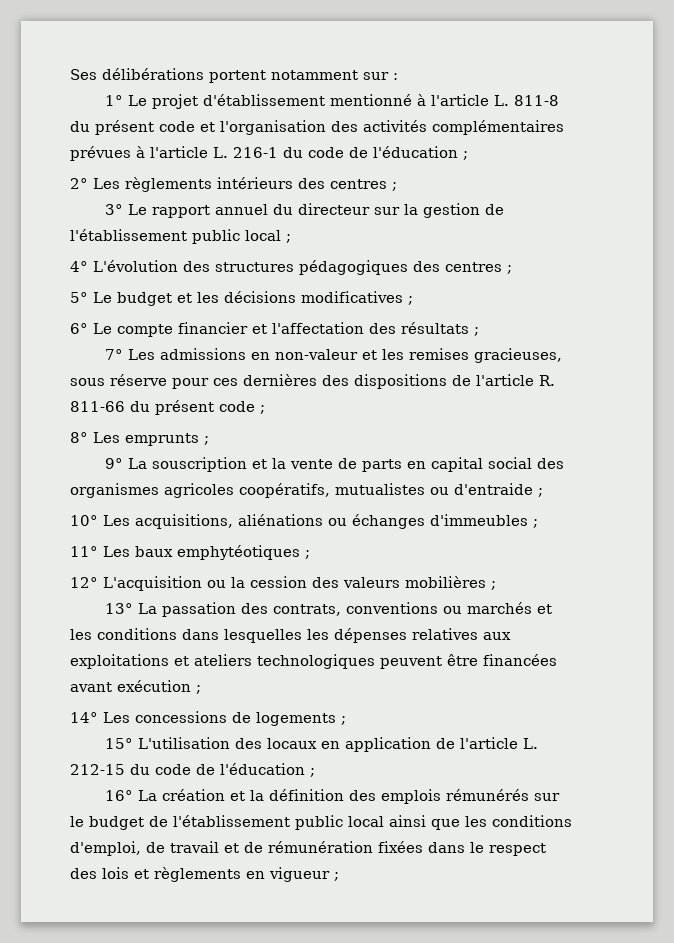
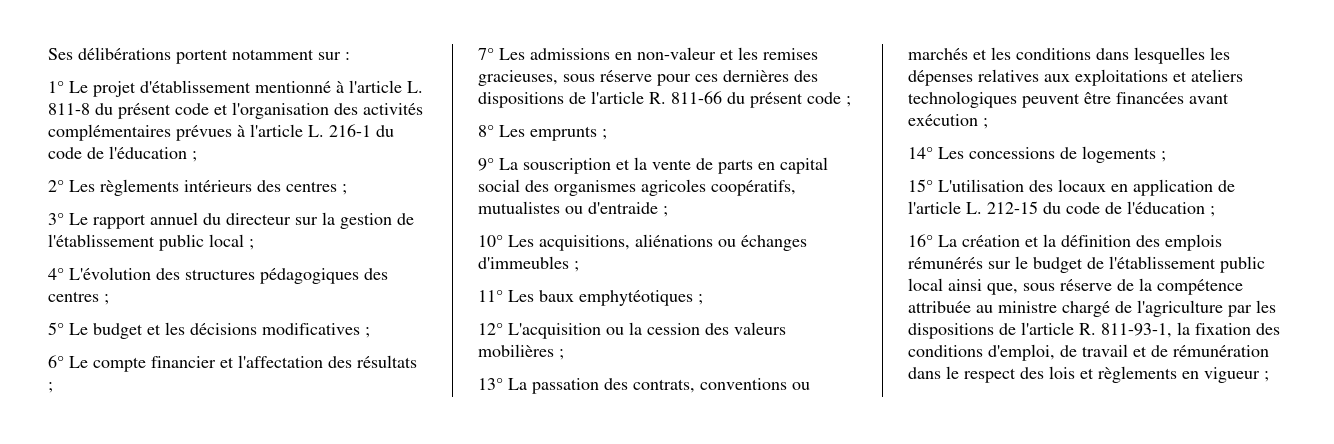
[431,816,487,830] que les -> [987,278,1243,295] [908,300,1276,317] [908,322,1280,339] que, sous réserve de la compétence attribuée au ministre chargé de l'agriculture par les dispositions de l'article R. 811-93-1, la fixation des
[378,841,423,853] fixées -> (1269, 351) none

